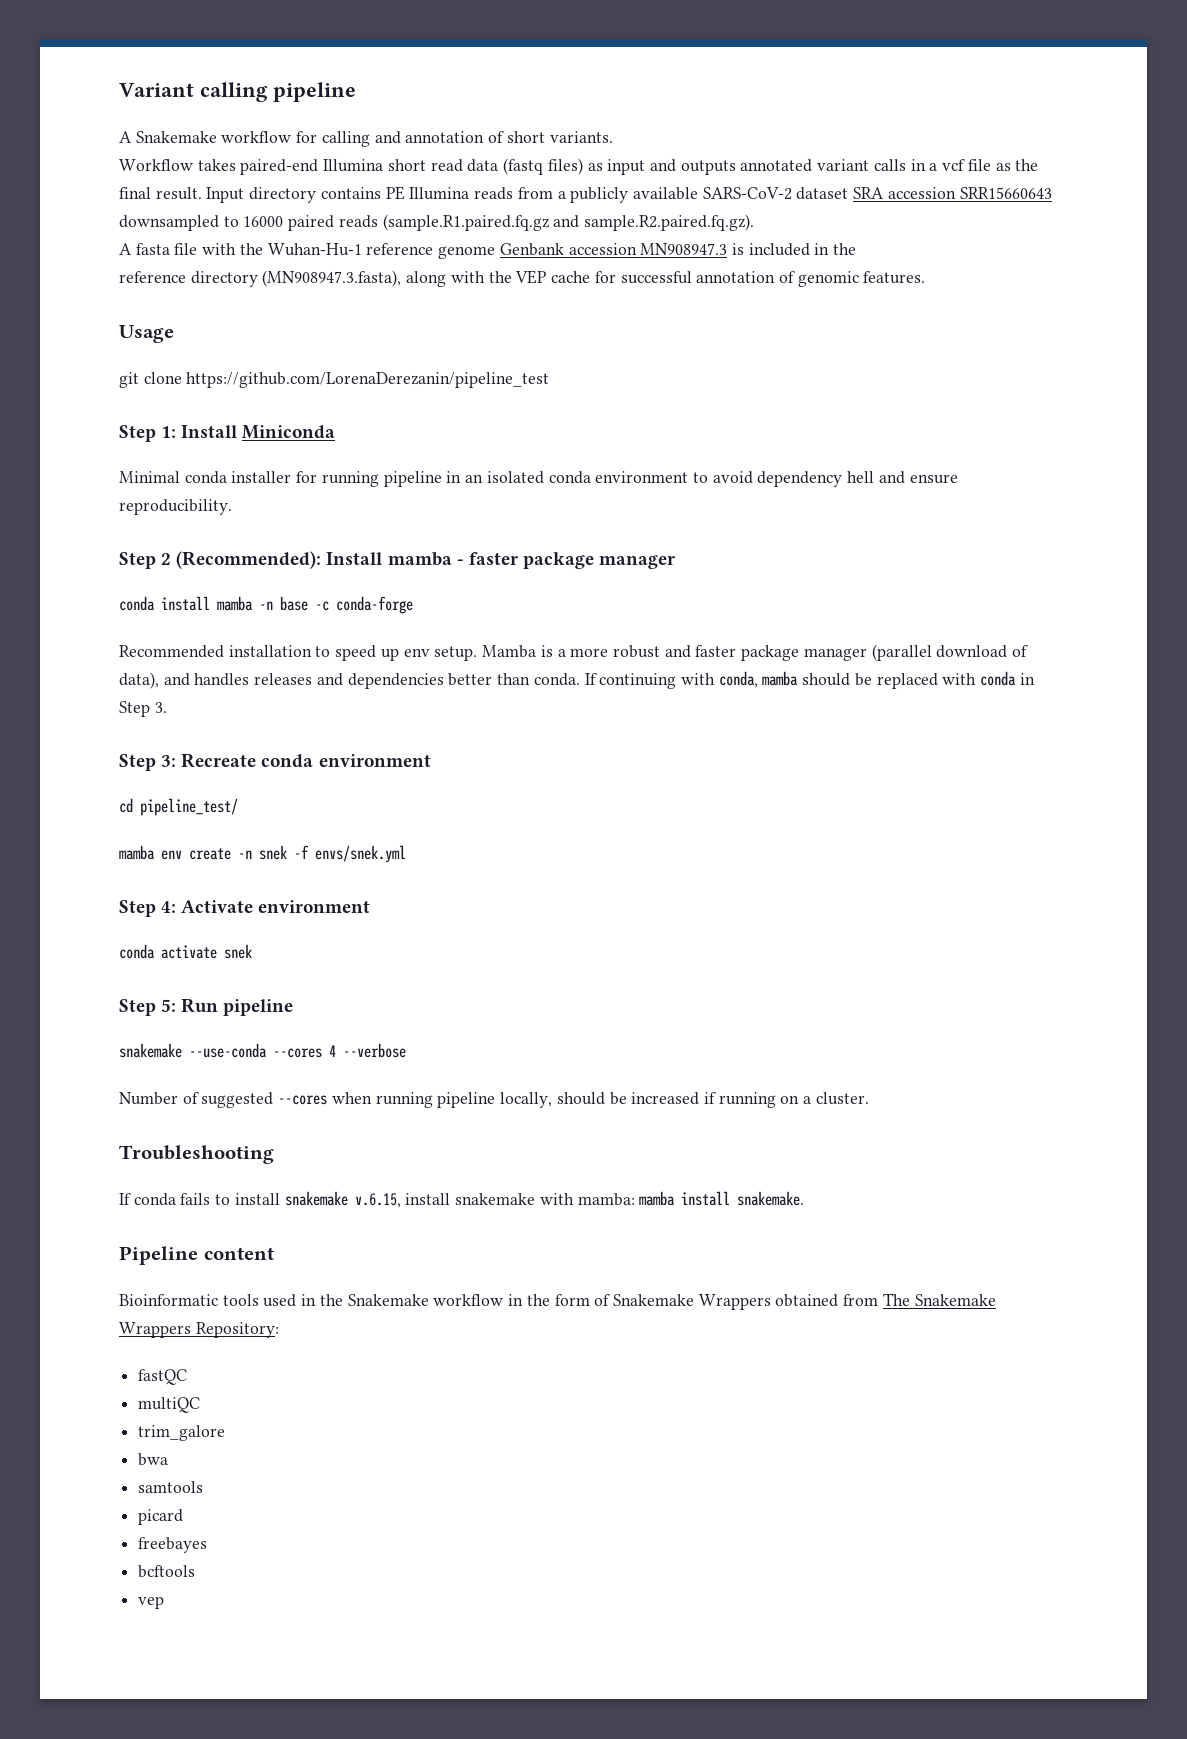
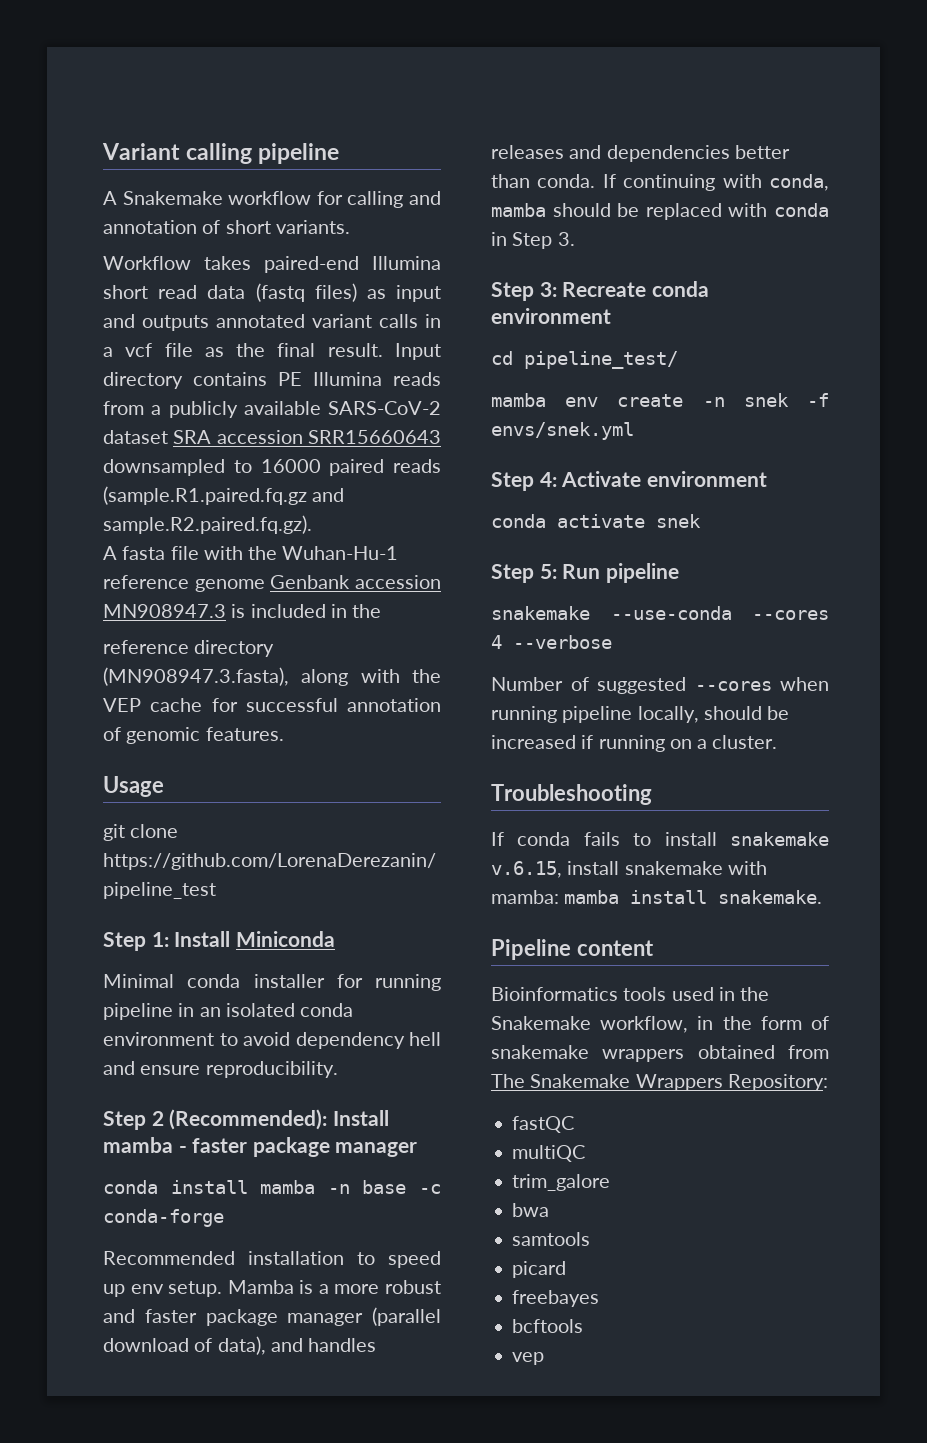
[119,1294,218,1306] Bioinformatic -> [491,987,618,1001] Bioinformatics
[433,1294,504,1306] workflow -> [600,1016,689,1033] workflow,
[612,1294,771,1310] Snakemake Wrappers -> [491,1045,685,1062] snakemake wrappers

